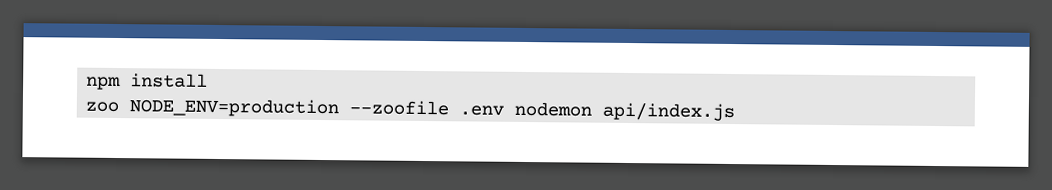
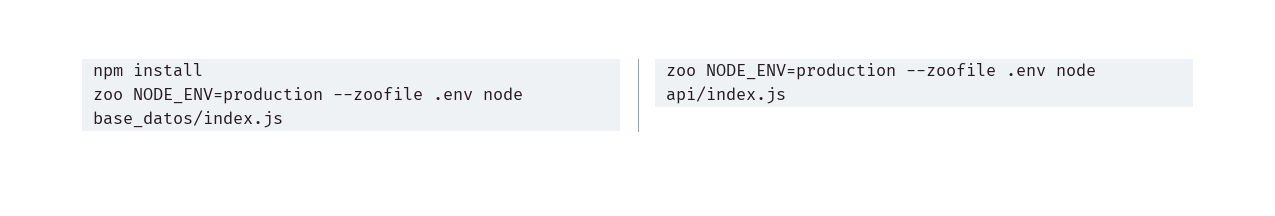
[514,101,593,117] nodemon -> [483,87,524,100] [93,110,284,128] [666,63,1097,80] node base_datos/index.js // zoo NODE_ENV=production --zoofile .env node

